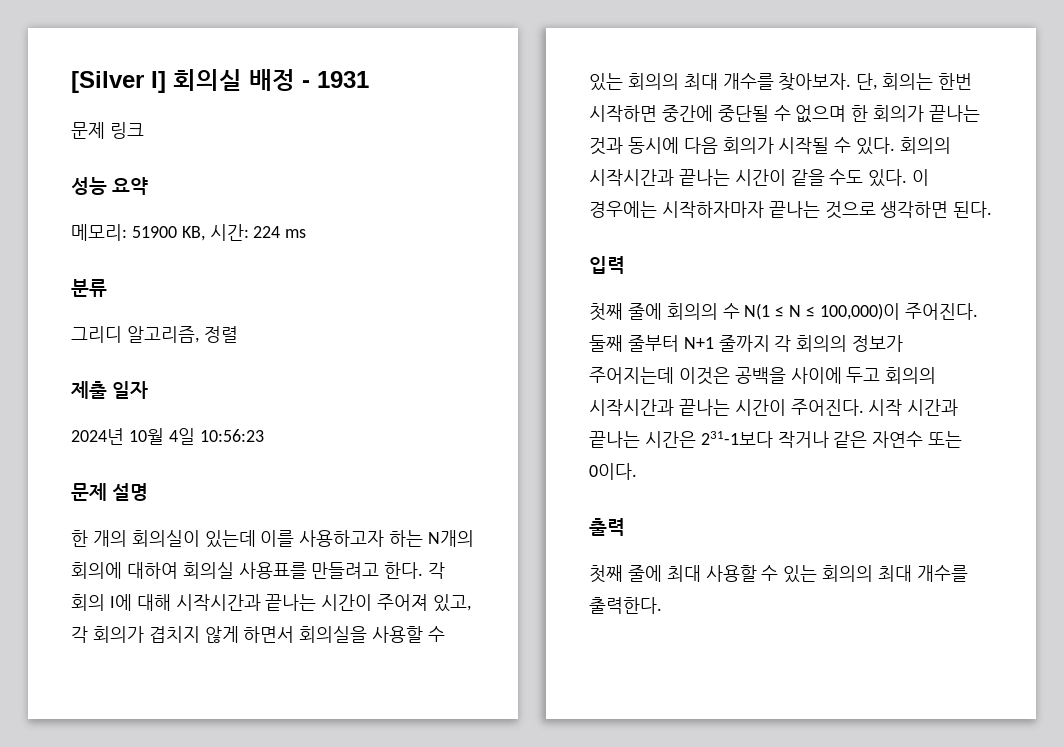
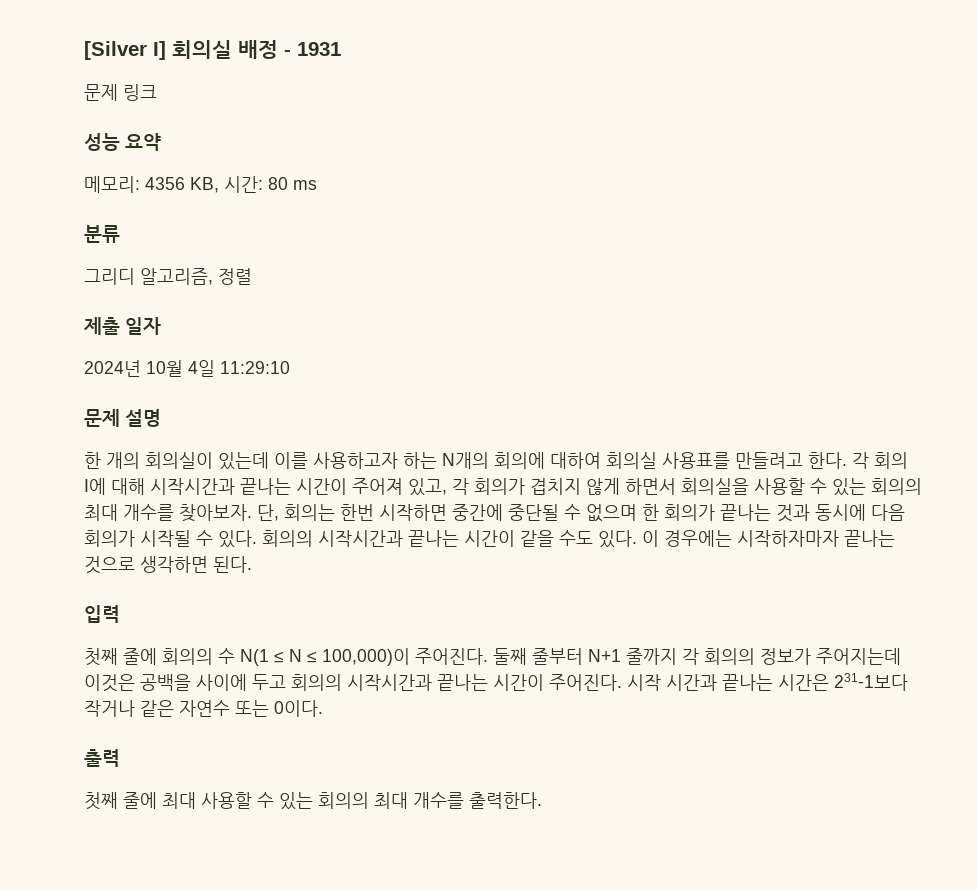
[131,226,177,238] 51900 -> [145,177,185,190] 4356
[253,226,281,238] 224 -> [268,177,288,190] 80
[199,429,264,442] 10:56:23 -> [220,361,290,374] 11:29:10

